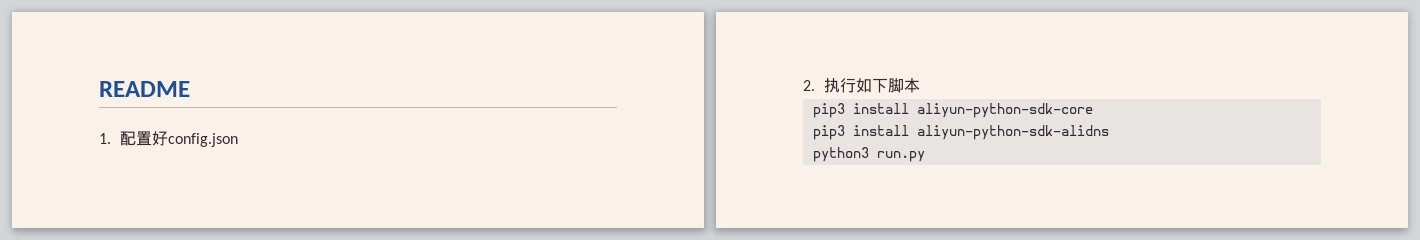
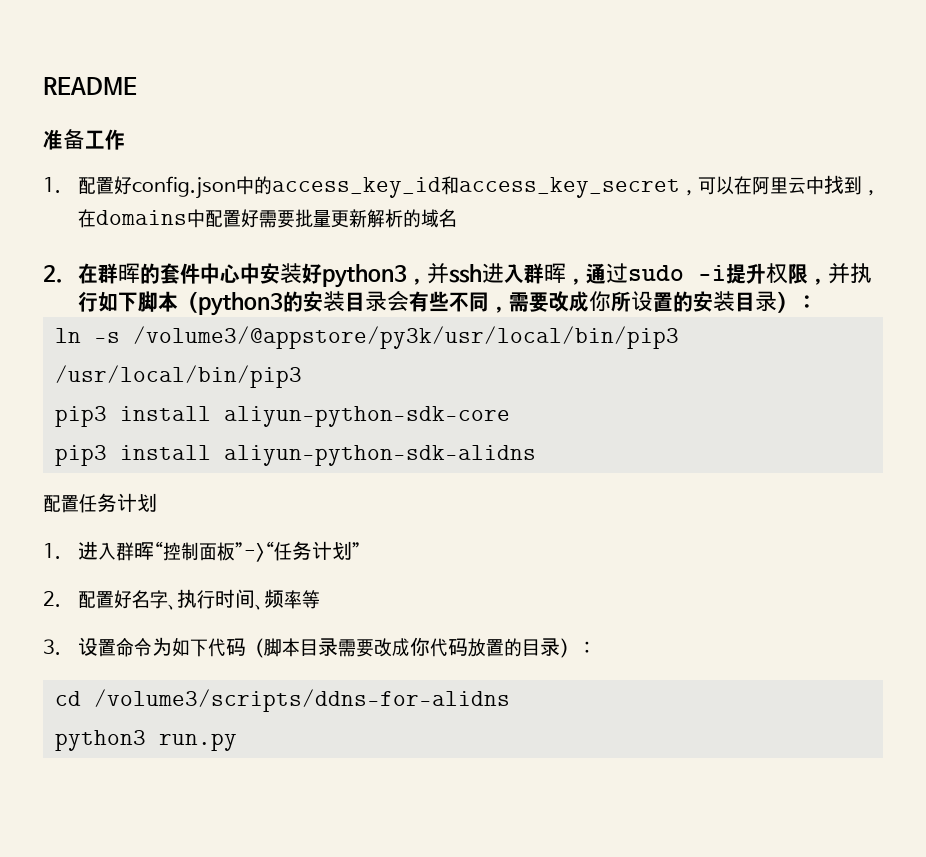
(190, 89) none -> [43,129,125,150] // 准备工作
[803,78,921,93] // 2.执行如下脚本 -> [236,175,881,198] [78,209,458,228] [43,263,873,288] [78,291,818,316] [55,326,679,349] [55,365,302,388] 中的access_key_id和access_key_secret，可以在阿里云中找到，在domains中配置好需要批量更新解析的域名 // 2.在群晖的套件中心中安装好python3，并ssh进入群晖，通过sudo -i提升权限，并执行如下脚本（python3的安装目录会有些不同，需要改成你所设置的安装目录）： // ln -s /volume3/@appstore/py3k/usr/local/bin/pip3 /usr/local/bin/pip3
(1109, 132) none -> [43,493,157,513] [43,541,362,562] [43,589,321,610] [43,637,597,658] [55,689,510,712] // 配置任务计划 // 1.进入群晖“控制面板”->“任务计划” // 2.配置好名字、执行时间、频率等 // 3.设置命令为如下代码（脚本目录需要改成你代码放置的目录）： // cd /volume3/scripts/ddns-for-alidns

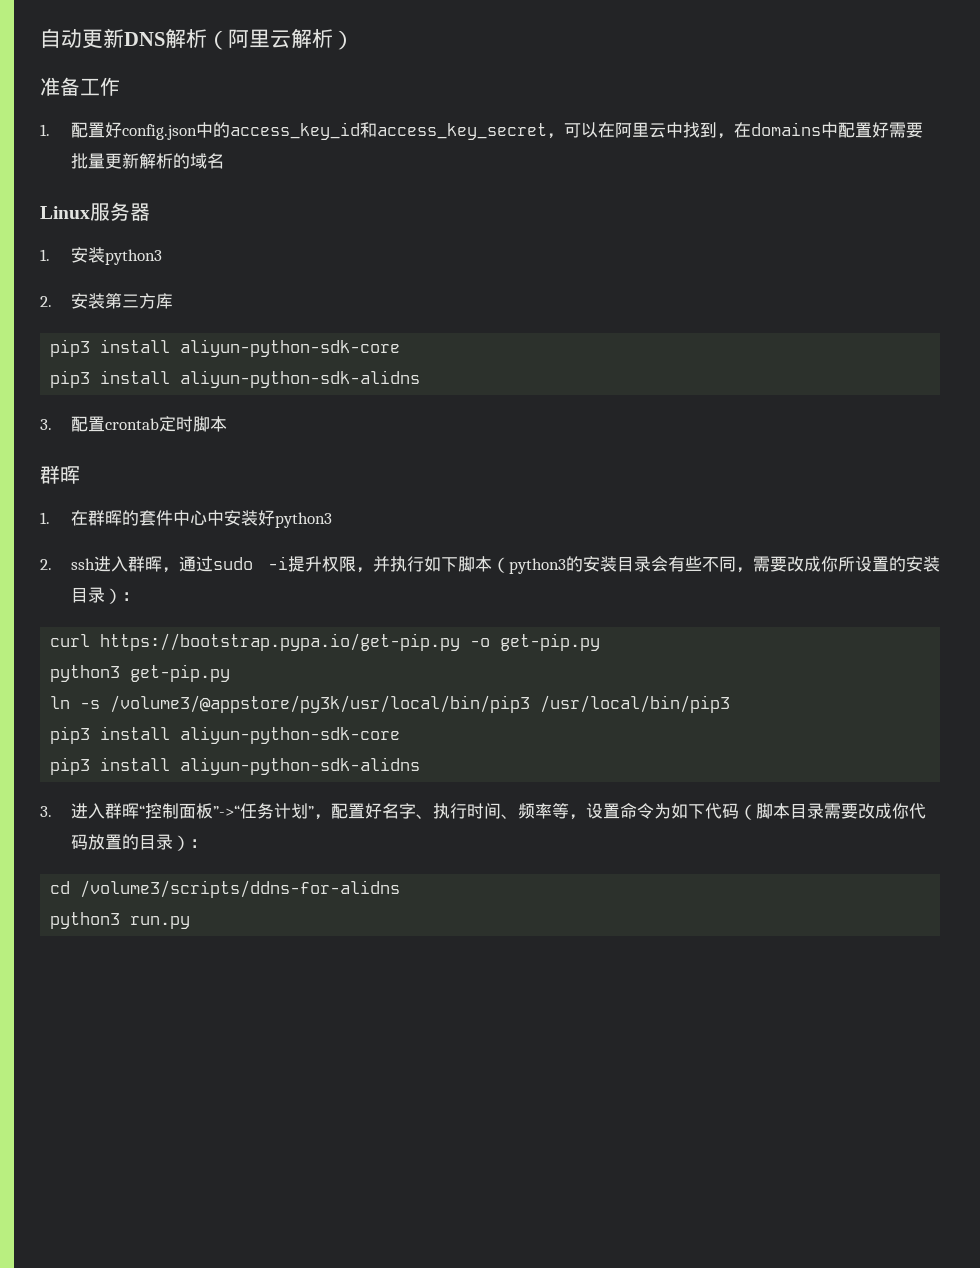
[43,77,137,95] README -> [40,28,354,50] 自动更新DNS解析（阿里云解析）
[43,265,63,283] 2. -> [40,202,150,221] [40,247,163,265] [40,293,174,309] [50,339,401,357] [50,370,421,388] [40,416,228,432] [40,465,80,484] [40,512,50,524] Linux服务器 // 1.安装python3 // 2.安装第三方库 // pip3 install aliyun-python-sdk-core // pip3 install aliyun-python-sdk-alidns // 3.配置crontab定时脚本 // 群晖 // 1.
[407,263,450,285] ，并 -> [40,559,52,570] // 2.
(818, 302) none -> [50,633,601,651] [50,664,231,682] // curl https://bootstrap.pypa.io/get-pip.py -o get-pip.py // python3 get-pip.py
[43,493,157,513] [43,543,61,559] 配置任务计划 // 1. -> [40,806,52,817] 3.
[43,591,61,607] // 2. -> [314,814,332,820] ，
[43,639,61,655] // 3. -> [569,814,587,820] ，

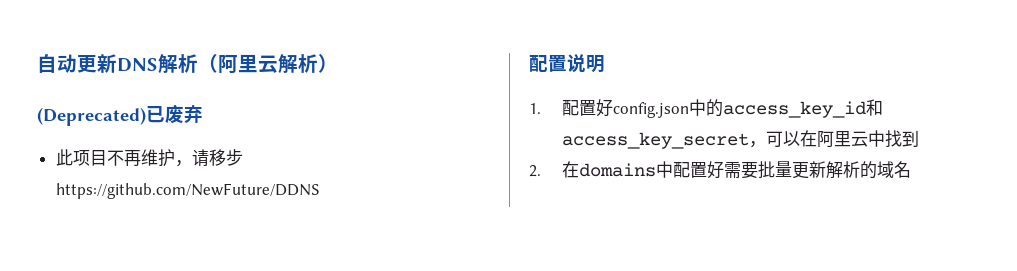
[40,77,120,96] 准备工作 -> [37,104,203,126] [55,149,243,167] [55,183,320,199] [529,54,605,73] (Deprecated)已废弃 // 此项目不再维护，请移步https://github.com/NewFuture/DDNS // 配置说明
[717,133,735,139] ， -> [529,165,541,177] // 2.
[40,202,150,221] [40,247,163,265] [40,293,174,309] [50,339,401,357] [50,370,421,388] [40,416,228,432] [40,465,80,484] [40,510,333,528] [40,556,940,574] [71,587,140,604] [50,633,601,651] [50,664,231,682] [50,695,731,713] [50,726,401,744] [50,757,421,775] [40,803,927,820] [71,834,208,851] [50,880,401,898] [50,912,191,929] // Linux服务器 // 1.安装python3 // 2.安装第三方库 // pip3 install aliyun-python-sdk-core // pip3 install aliyun-python-sdk-alidns // 3.配置crontab定时脚本 // 群晖 // 1.在群晖的套件中心中安装好python3 // 2. ssh进入群晖，通过sudo -i提升权限，并执行如下脚本（python3的安装目录会有些不同，需要改成你所设置的安装目录）： // curl https://bootstrap.pypa.io/get-pip.py -o get-pip.py // python3 get-pip.py // ln -s /volume3/@appstore/py3k/usr/local/bin/pip3 /usr/local/bin/pip3 // pip3 install aliyun-python-sdk-core // pip3 install aliyun-python-sdk-alidns // 3.进入群晖“控制面板”->“任务计划”，配置好名字、执行时间、频率等，设置命令为如下代码（脚本目录需要改成你代码放置的目录）： // cd /volume3/scripts/ddns-for-alidns // python3 run.py -> (911, 169) none

